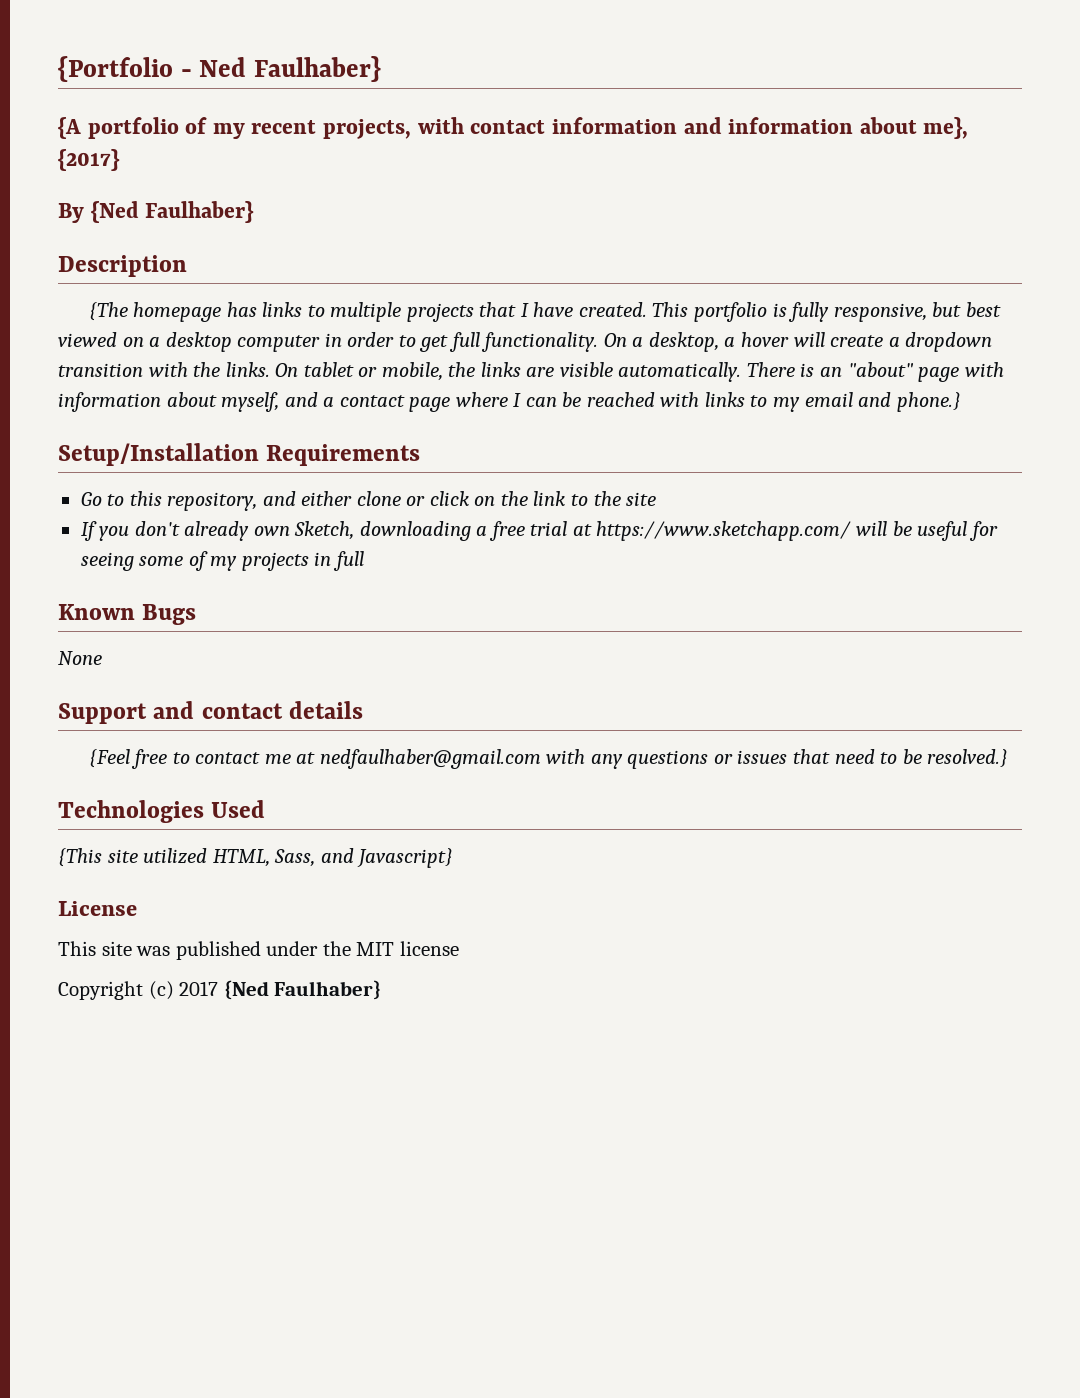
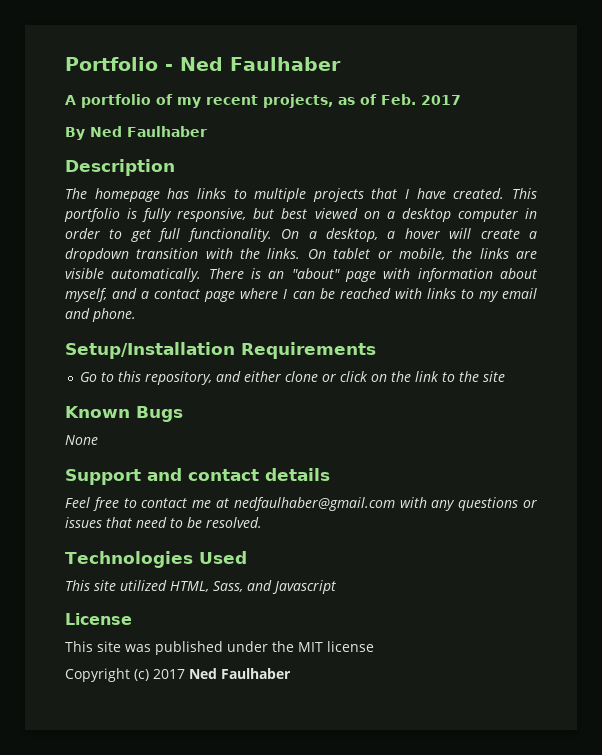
[58,56,173,82] {Portfolio -> [65,57,158,71] Portfolio
[254,56,382,82] [58,117,81,139] Faulhaber} // {A -> [230,57,341,71] [65,95,76,105] Faulhaber // A
[417,117,969,139] [58,149,120,171] with contact information and information about me}, {2017} -> [338,94,461,105] as of Feb. 2017
[90,201,255,223] {Ned Faulhaber} -> [90,126,207,137] Ned Faulhaber
[88,302,128,321] {The -> [65,188,87,199] The
[896,392,961,412] phone.} -> [92,308,136,322] phone.
[80,521,998,541] [80,551,364,571] // If you don't already own Sketch, downloading a free trial at https://www.sketchapp.com/ will be useful for seeing some of my projects in full -> (506, 376) none
[88,749,130,768] {Feel -> [65,497,90,508] Feel
[927,749,1009,767] resolved.} -> [206,517,262,528] resolved.
[58,848,102,867] {This -> [65,580,90,591] This
[357,848,454,868] Javascript} -> [272,580,336,594] Javascript
[223,980,382,1000] {Ned Faulhaber} -> [189,668,291,679] Ned Faulhaber

